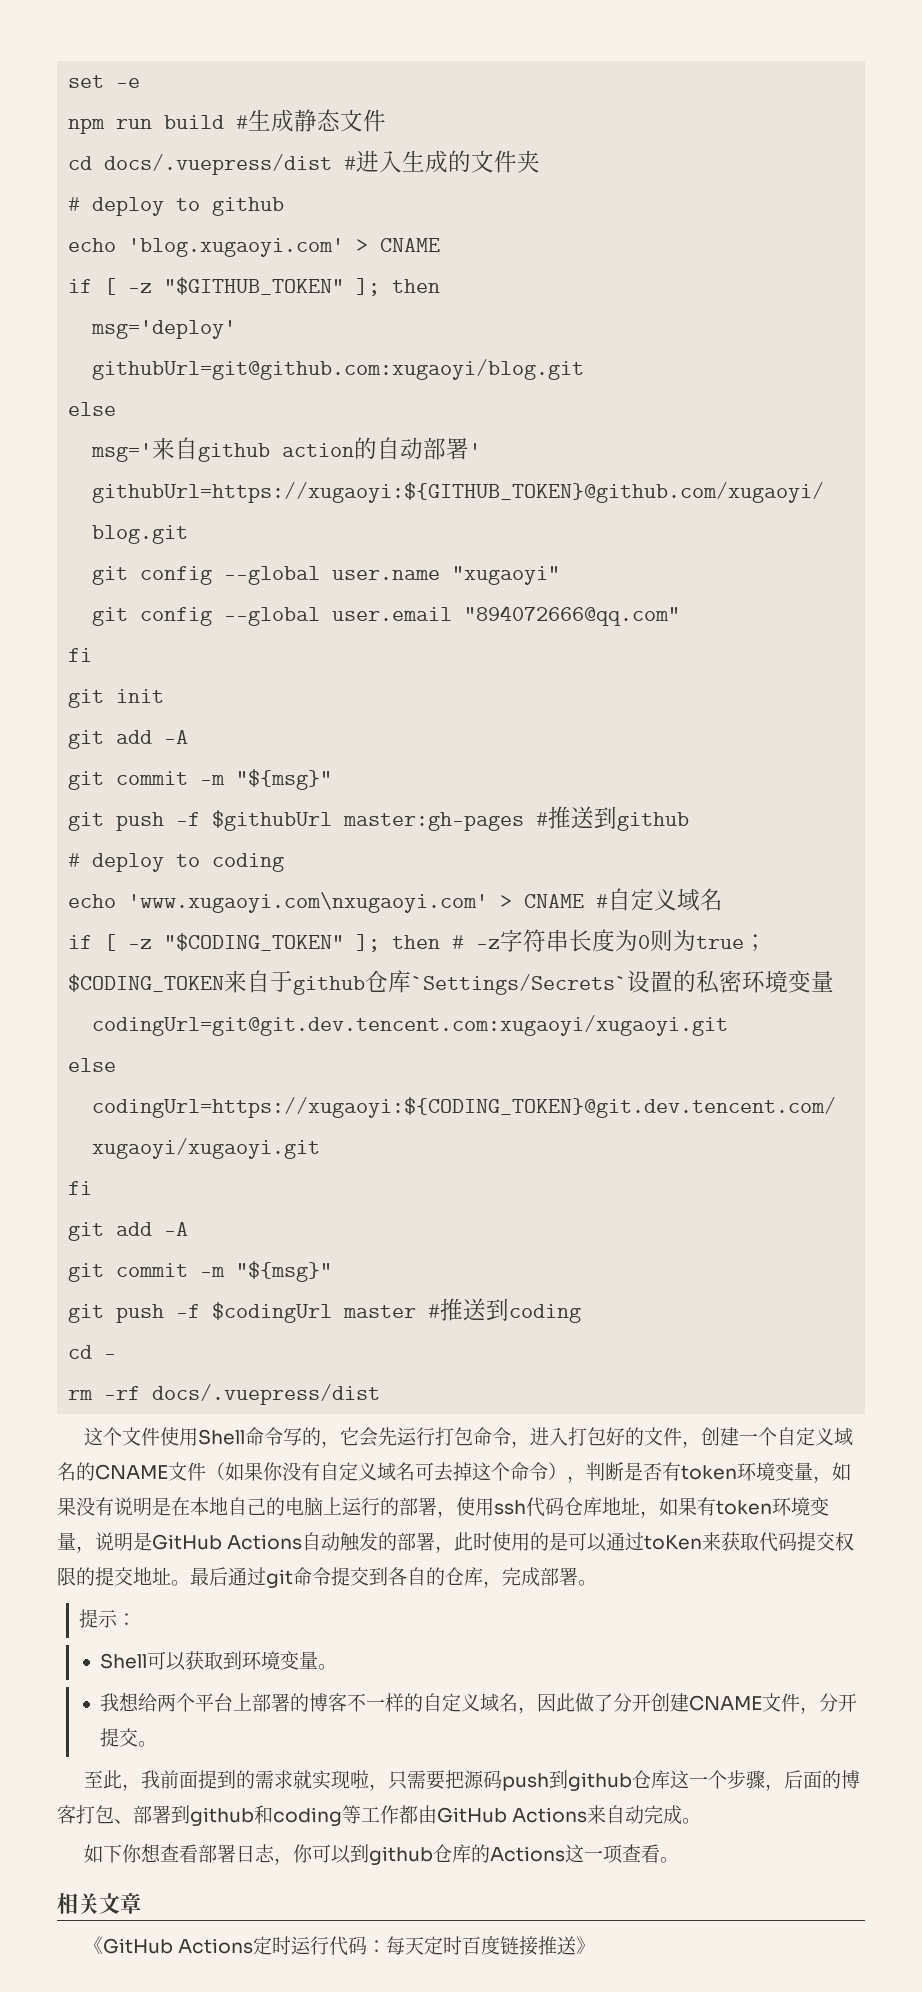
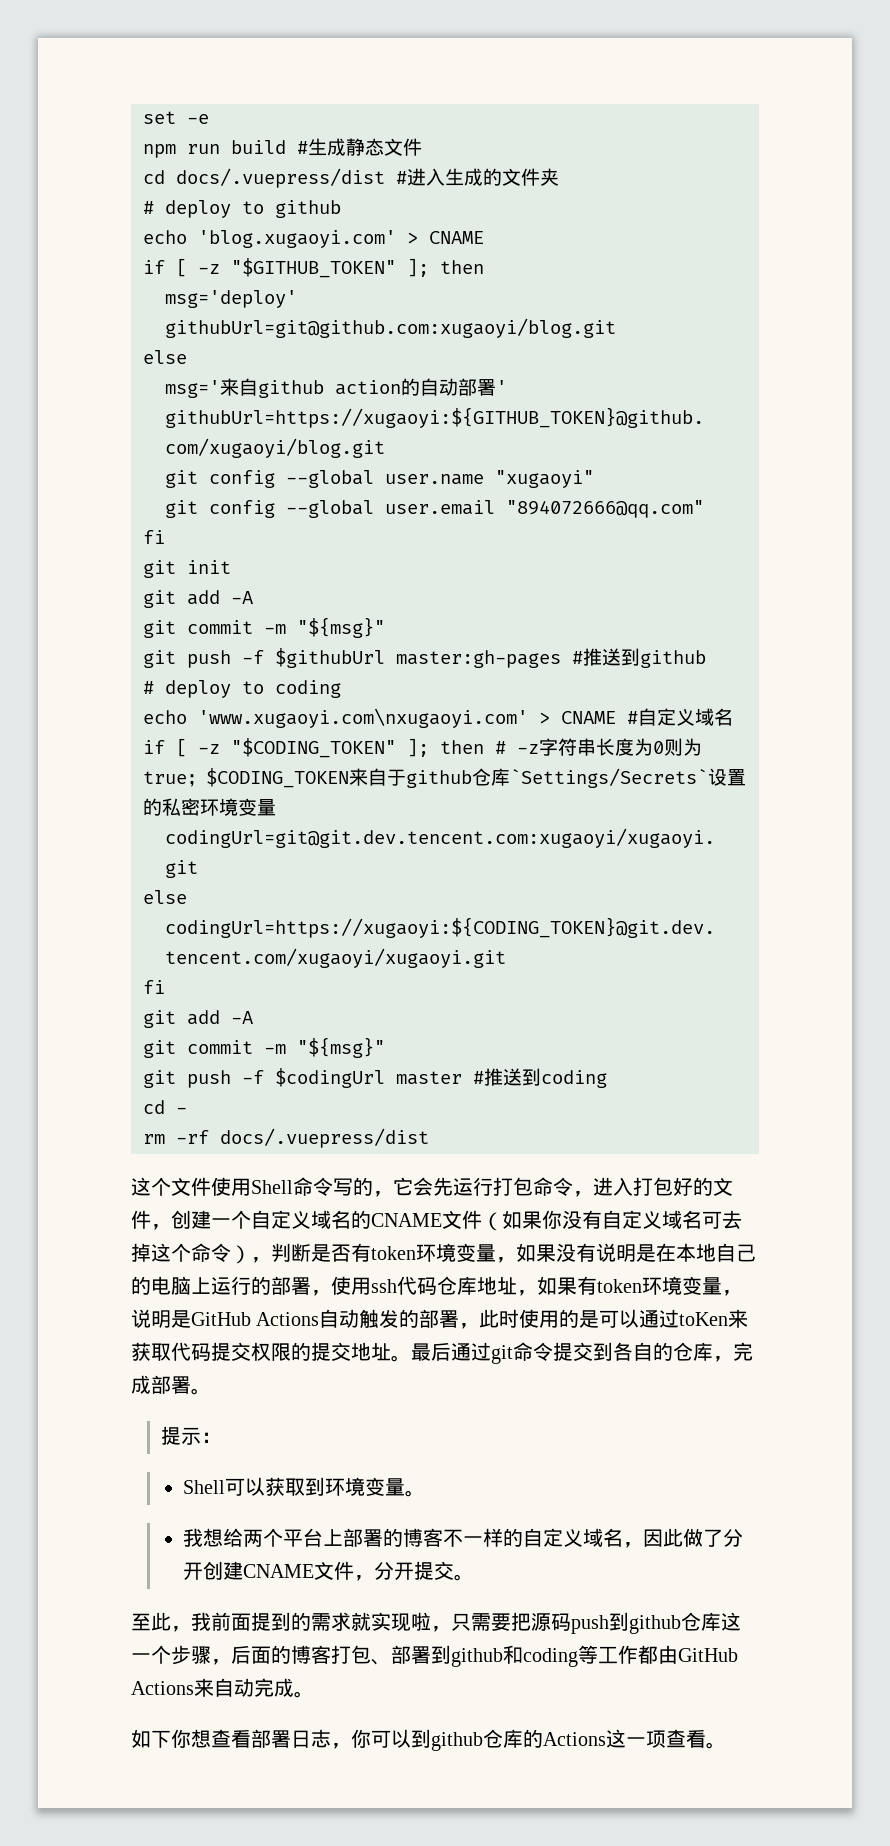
[57,1893,141,1914] [83,1936,596,1956] // 相关文章 // 《GitHub Actions定时运行代码：每天定时百度链接推送》 -> (726, 1745) none

